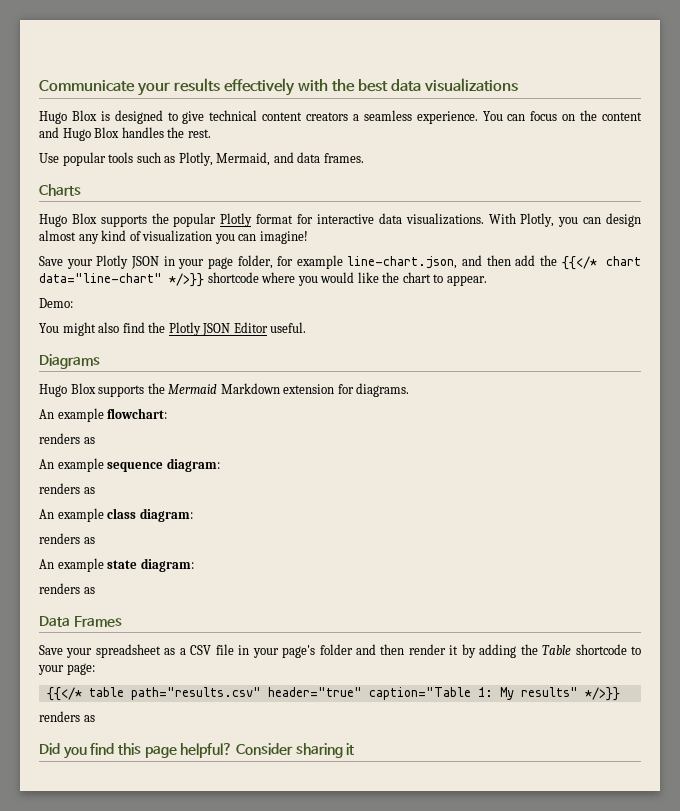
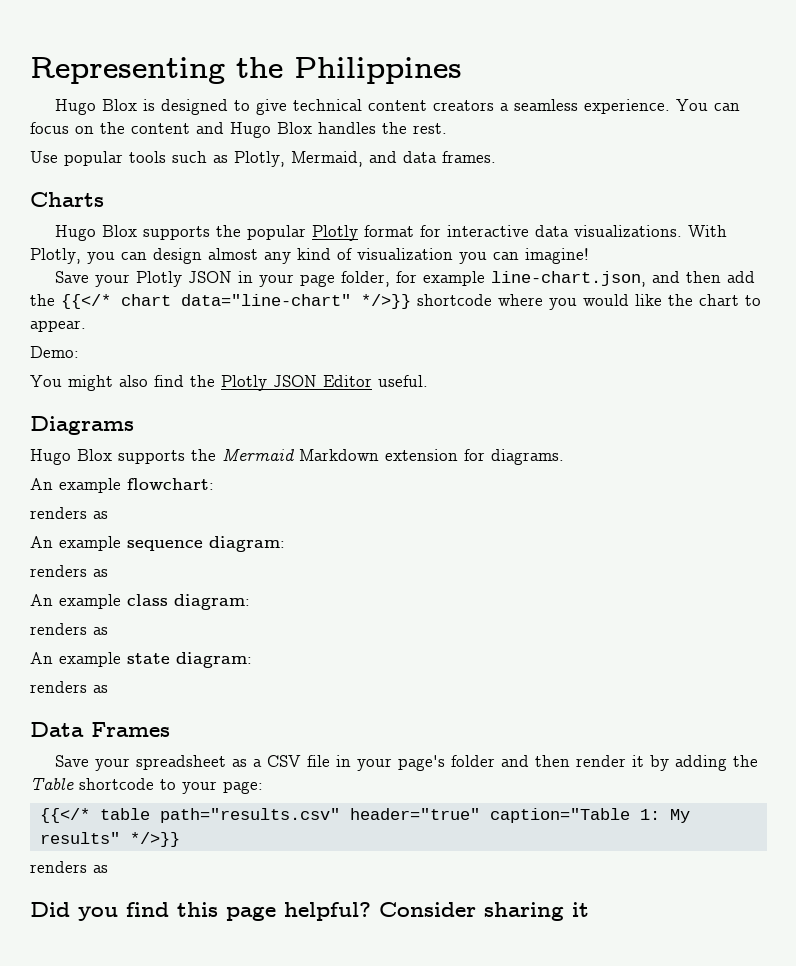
[39,78,519,96] Communicate your results effectively with the best data visualizations -> [30,57,462,84] Representing the Philippines

